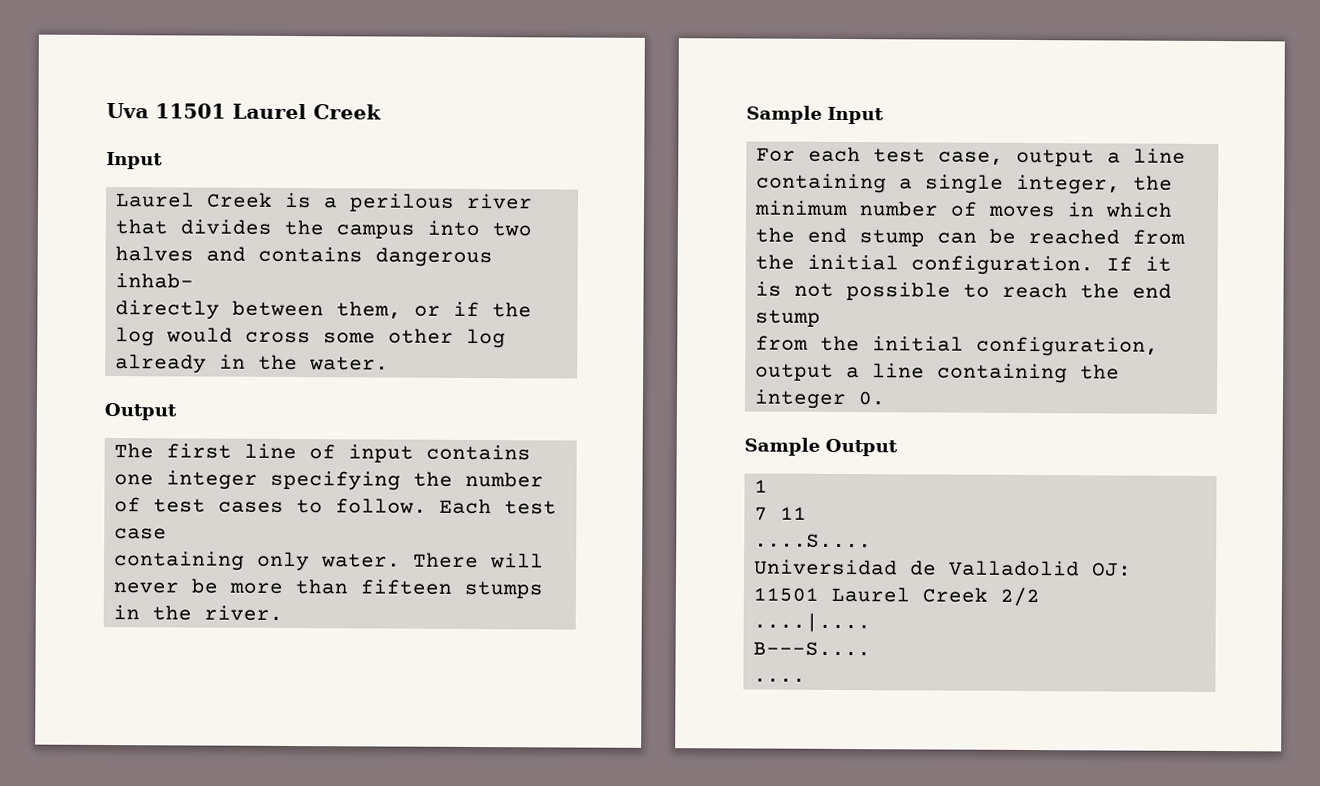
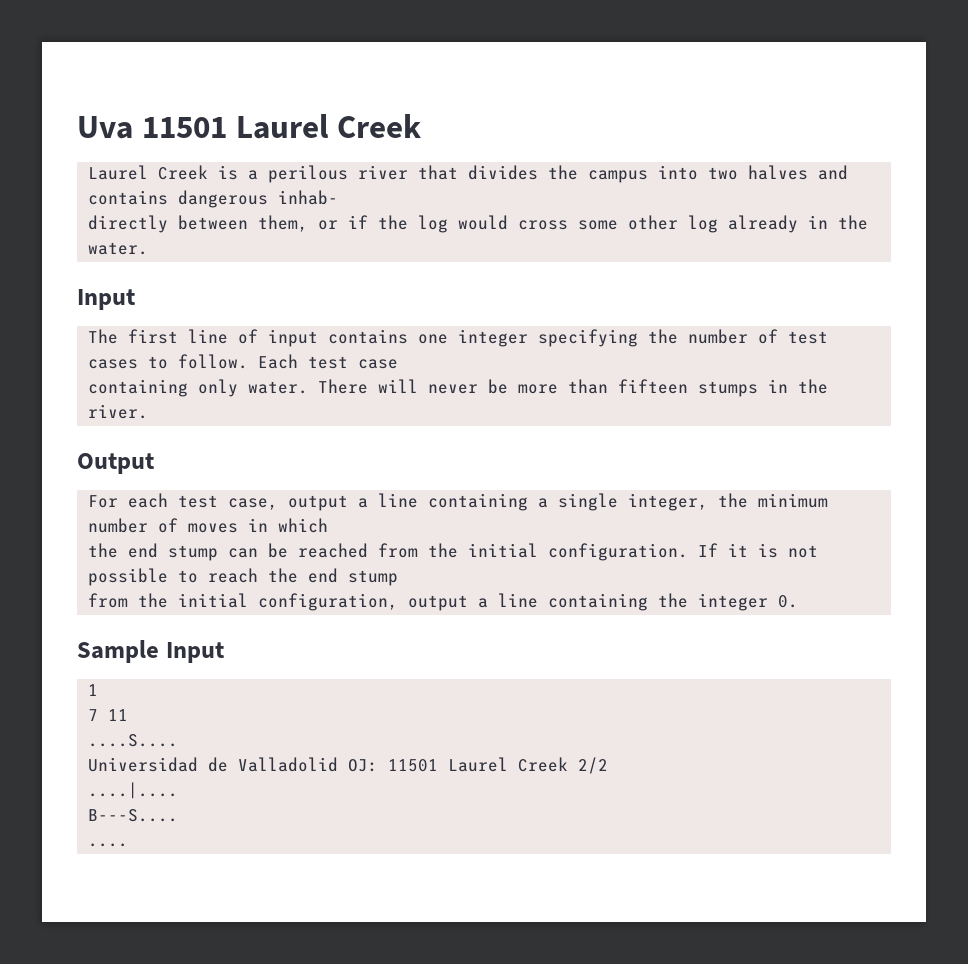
[106,152,163,170] // Input -> (421, 126) none
[104,402,177,421] Output -> [77,289,135,310] Input
[746,105,884,125] Sample Input -> [77,453,154,474] Output
[825,438,898,457] Output -> [165,642,224,663] Input

